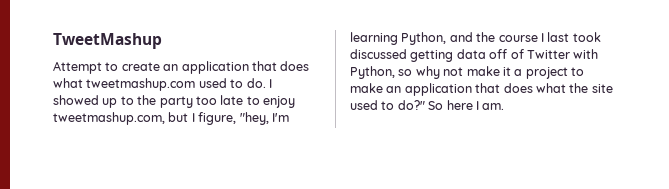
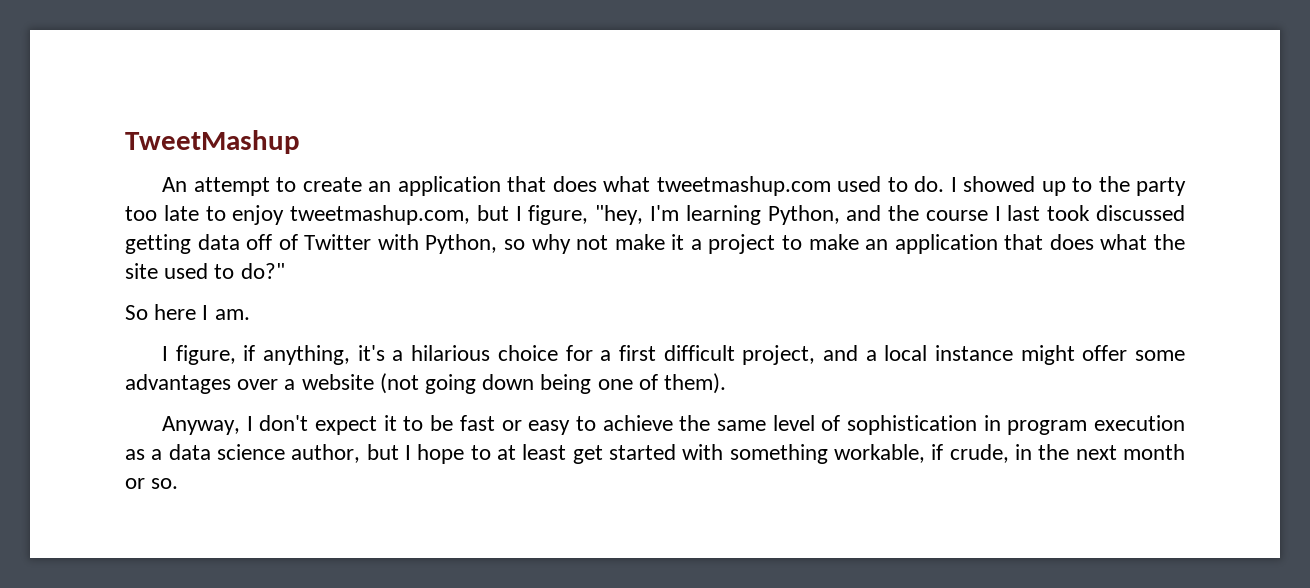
[53,61,102,74] Attempt -> [162,177,270,196] An attempt
(425, 105) none -> (285, 271) //
(505, 106) none -> [162,345,1185,365] [125,373,727,394] [162,415,1185,435] [125,444,1186,464] [125,478,179,489] // I figure, if anything, it's a hilarious choice for a first difficult project, and a local instance might offer some advantages over a website (not going down being one of them). // Anyway, I don't expect it to be fast or easy to achieve the same level of sophistication in program execution as a data science author, but I hope to at least get started with something workable, if crude, in the next month or so.

